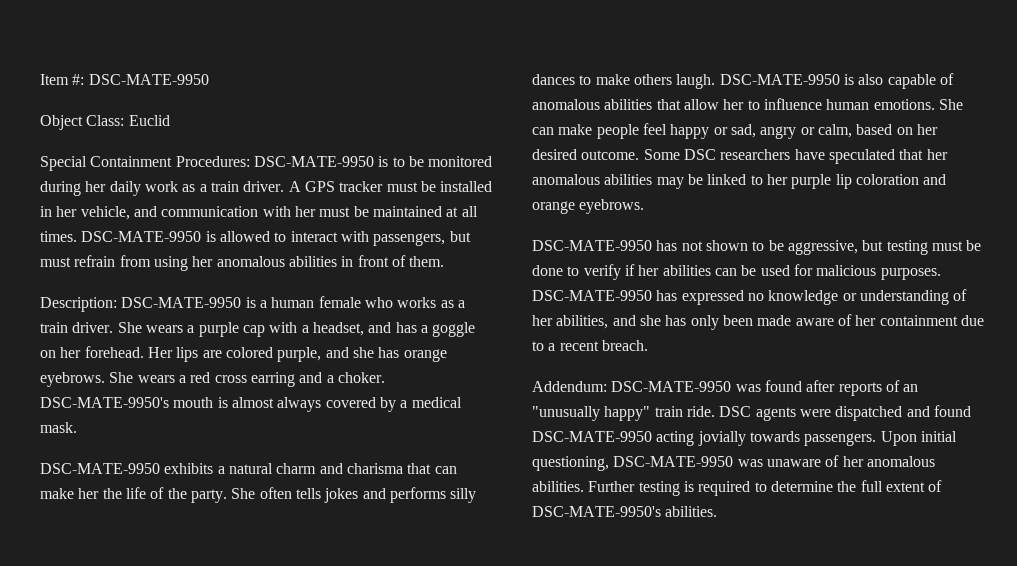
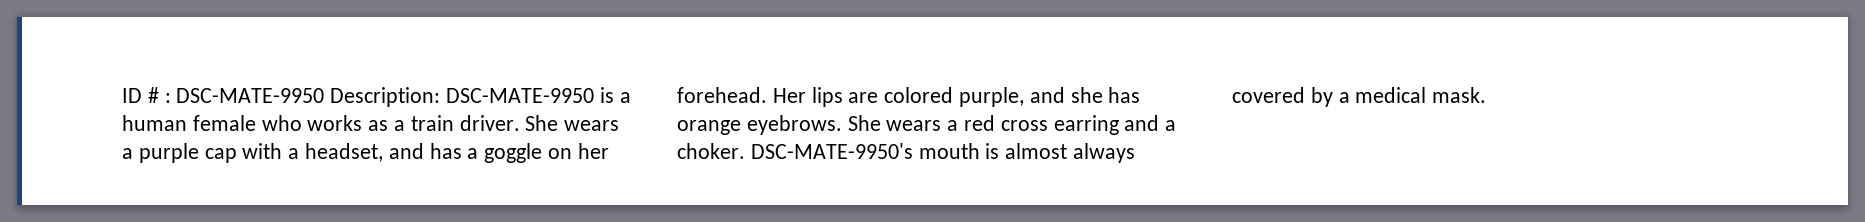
[40,74,209,85] [40,115,170,130] [40,156,493,171] [40,181,493,196] [40,206,478,220] [40,231,471,246] [40,255,445,271] Item #: DSC-MATE-9950 // Object Class: Euclid // Special Containment Procedures: DSC-MATE-9950 is to be monitored during her daily work as a train driver. A GPS tracker must be installed in her vehicle, and communication with her must be maintained at all times. DSC-MATE-9950 is allowed to interact with passengers, but must refrain from using her anomalous abilities in front of them. // -> [122,87,325,103] ID # : DSC-MATE-9950
[40,463,457,474] [40,487,477,503] [532,73,954,89] [532,98,963,110] [532,123,938,139] [532,149,948,164] [532,174,947,189] [532,199,645,214] [532,240,982,255] [532,264,941,280] [532,289,968,305] [532,314,984,330] [532,340,648,351] [532,380,919,396] [532,405,971,421] [532,431,957,446] [532,455,935,471] [532,480,943,496] [532,506,718,517] // DSC-MATE-9950 exhibits a natural charm and charisma that can make her the life of the party. She often tells jokes and performs silly dances to make others laugh. DSC-MATE-9950 is also capable of anomalous abilities that allow her to influence human emotions. She can make people feel happy or sad, angry or calm, based on her desired outcome. Some DSC researchers have speculated that her anomalous abilities may be linked to her purple lip coloration and orange eyebrows. // DSC-MATE-9950 has not shown to be aggressive, but testing must be done to verify if her abilities can be used for malicious purposes. DSC-MATE-9950 has expressed no knowledge or understanding of her abilities, and she has only been made aware of her containment due to a recent breach. // Addendum: DSC-MATE-9950 was found after reports of an "unusually happy" train ride. DSC agents were dispatched and found DSC-MATE-9950 acting jovially towards passengers. Upon initial questioning, DSC-MATE-9950 was unaware of her anomalous abilities. Further testing is required to determine the full extent of DSC-MATE-9950's abilities. -> (1487, 95) none

